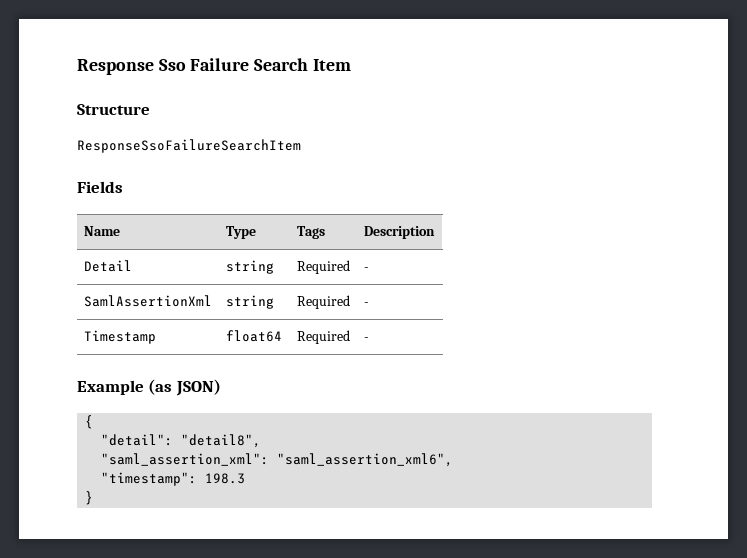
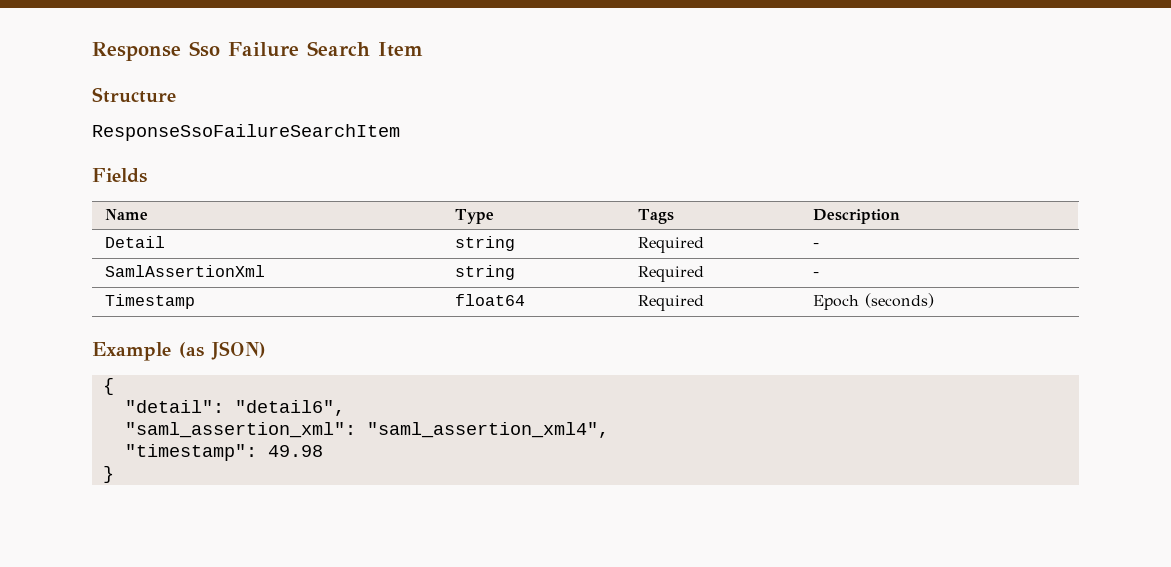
[363,337,369,341] - -> [813,293,935,310] Epoch (seconds)
[181,434,262,448] "detail8", -> [234,400,345,416] "detail6",
[277,453,454,467] "saml_assertion_xml6", -> [366,422,609,438] "saml_assertion_xml4",
[205,473,246,484] 198.3 -> [267,445,323,457] 49.98

